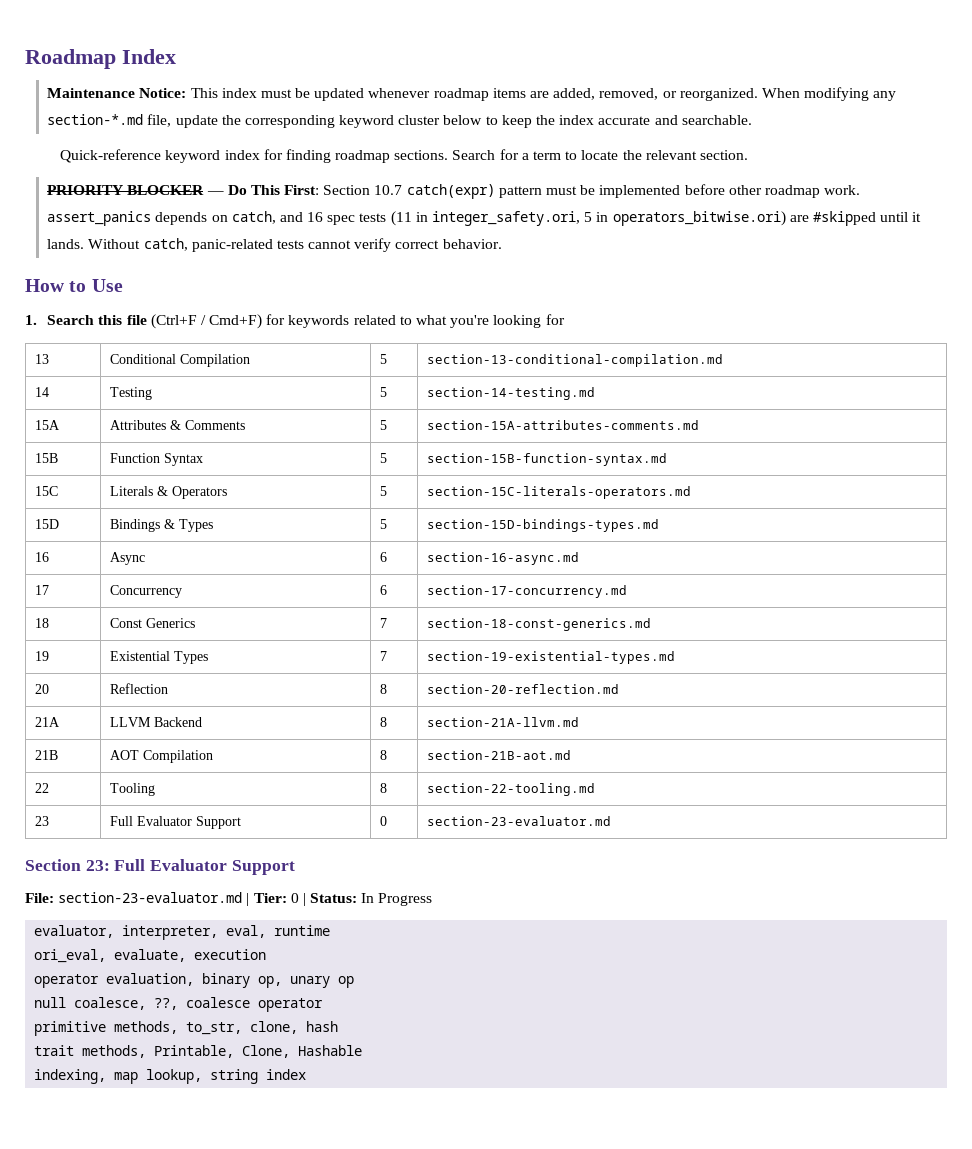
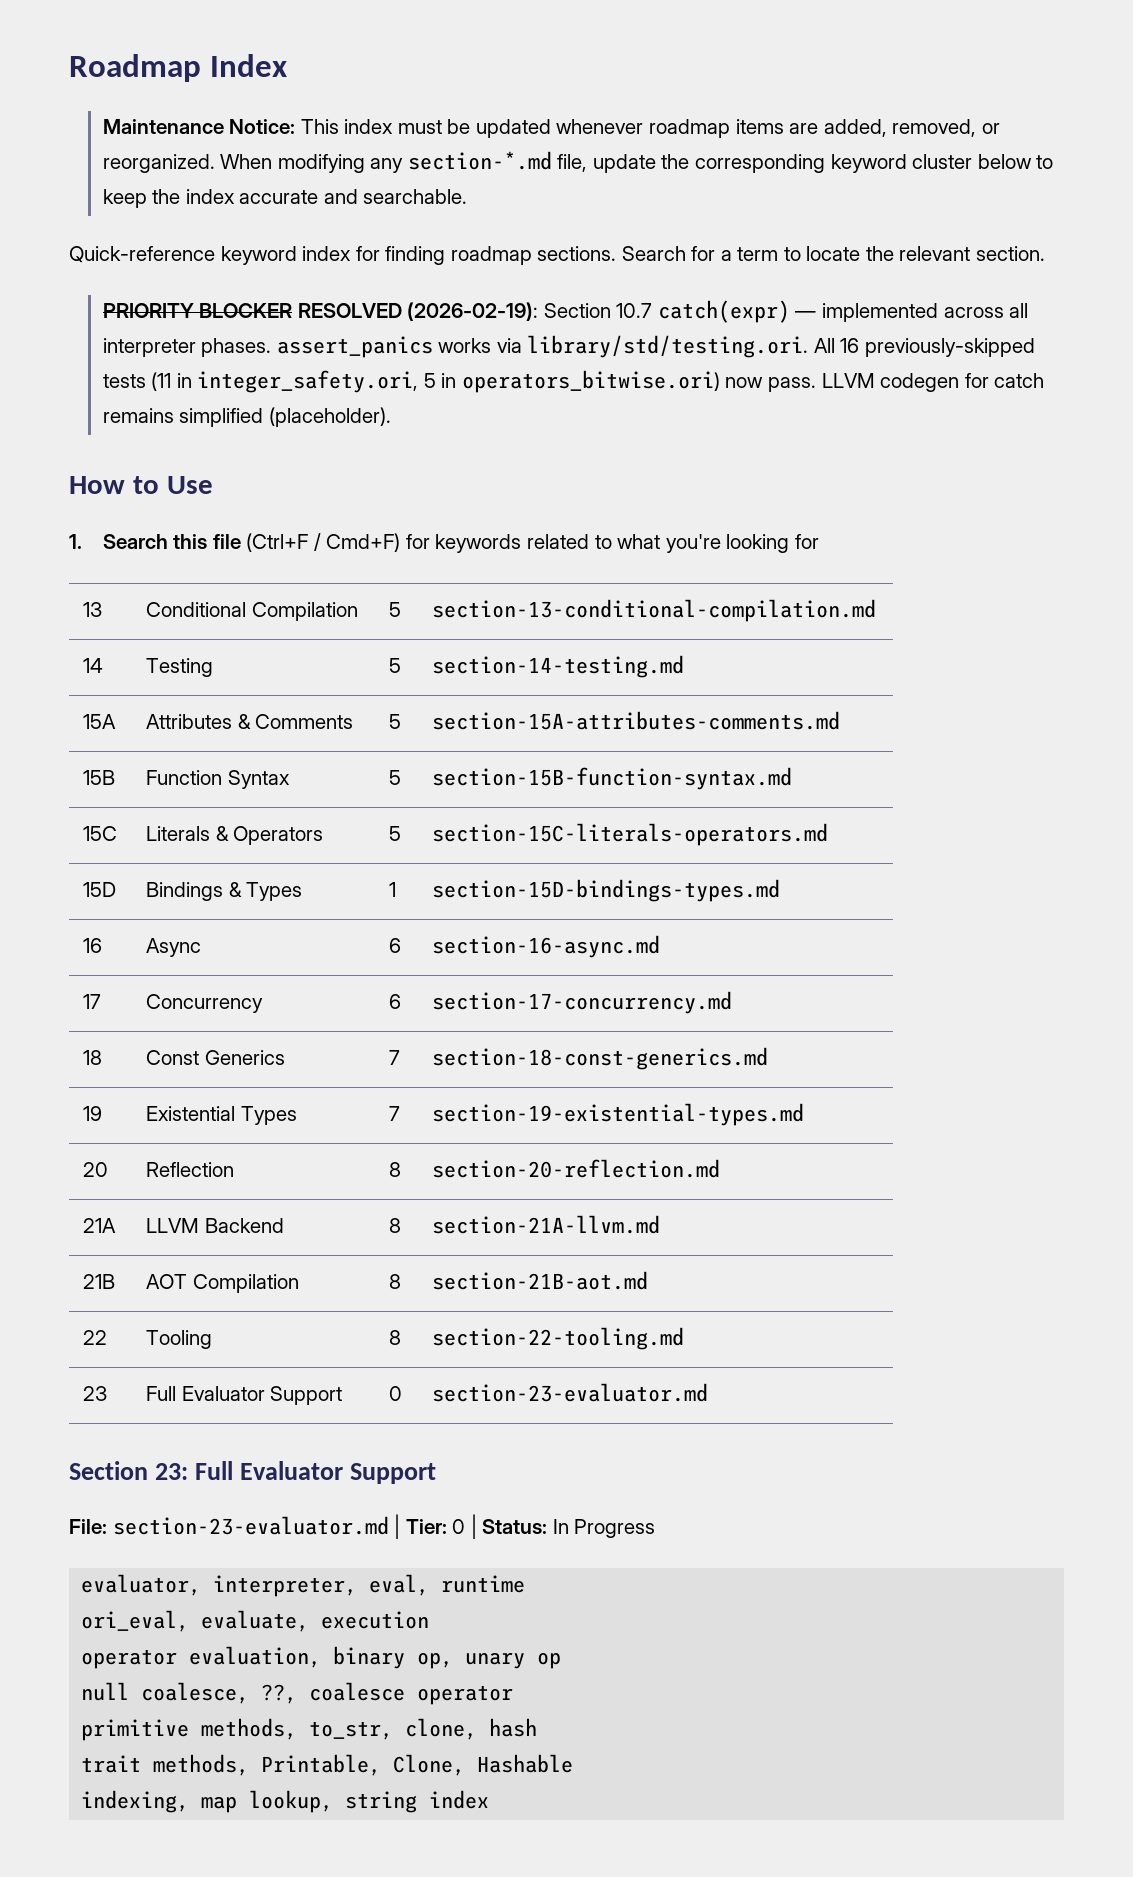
[206,184,861,199] [47,211,356,226] — Do This First: Section 10.7 catch(expr) pattern must be implemented before other roadmap work. assert_panics depends on catch, and 16 spec -> [297,300,1029,323] [102,335,1036,358] RESOLVED (2026-02-19): Section 10.7 catch(expr) — implemented across all interpreter phases. assert_panics works via library/std/testing.ori. All 16 previously-skipped
[789,211,922,226] [47,238,502,252] are #skipped until it lands. Without catch, panic-related tests cannot verify correct behavior. -> [725,373,1045,392] [102,407,391,427] now pass. LLVM codegen for catch remains simplified (placeholder).
[380,519,388,529] 5 -> [389,882,397,897] 1

